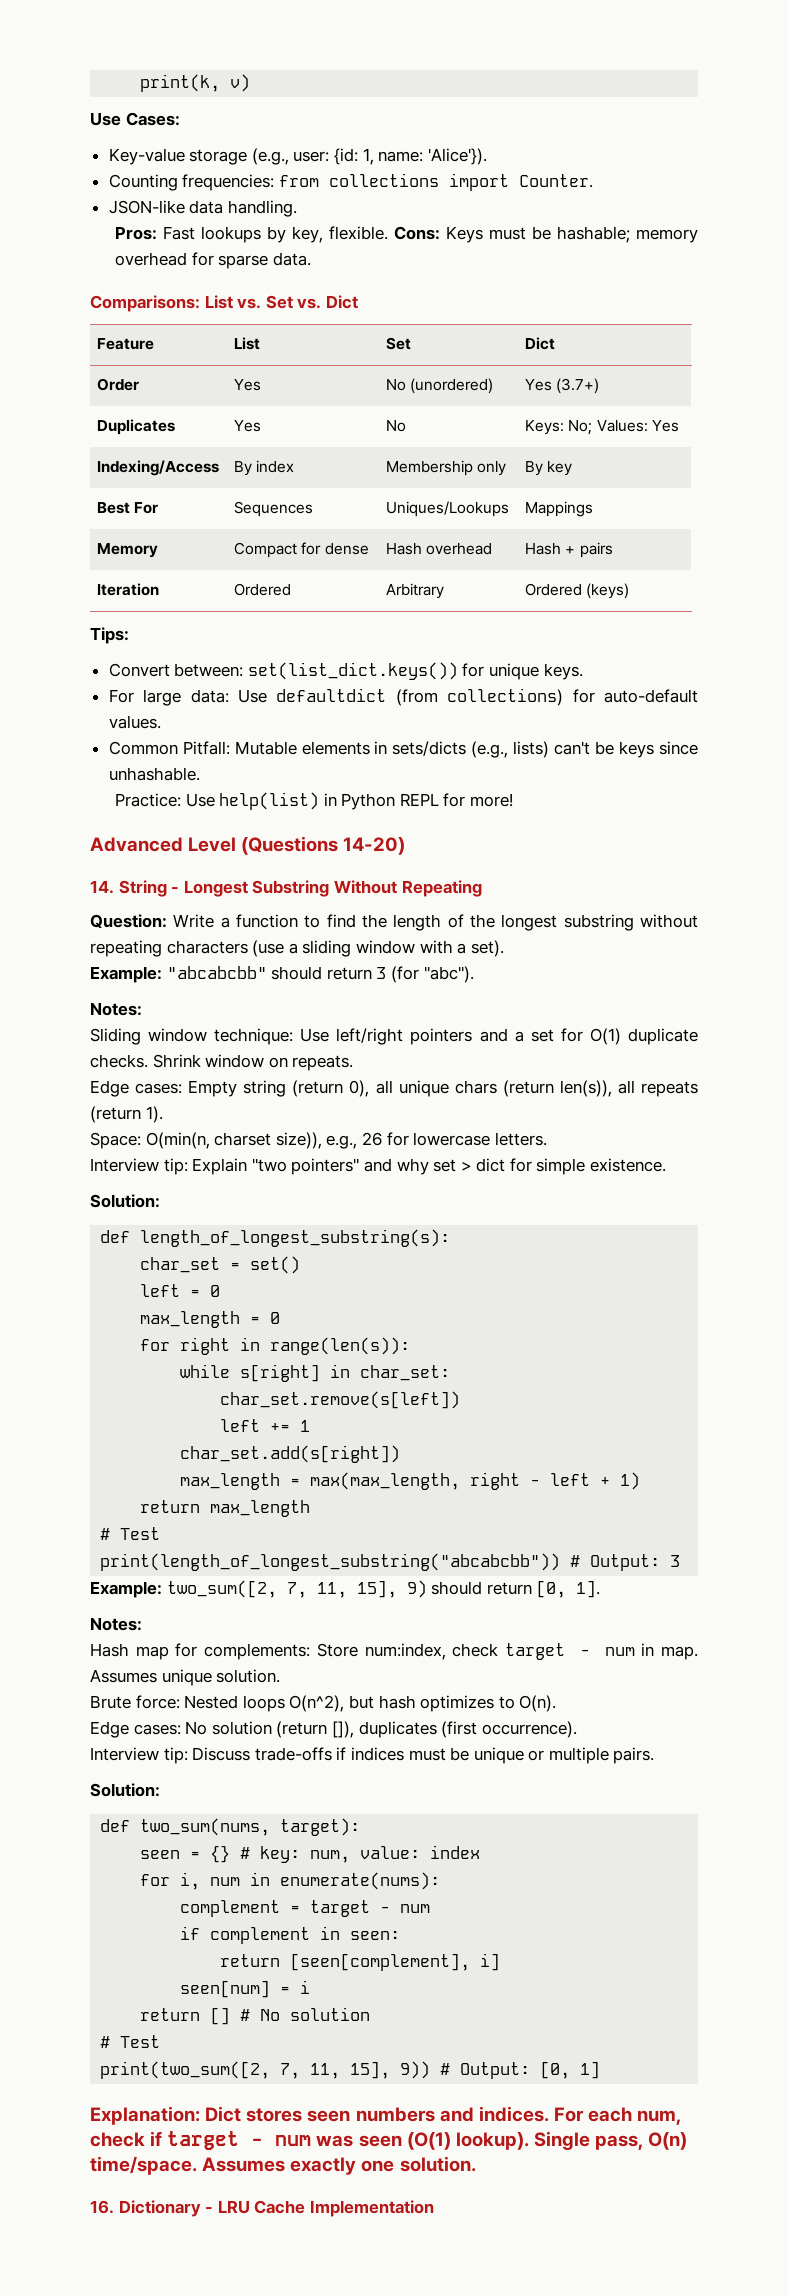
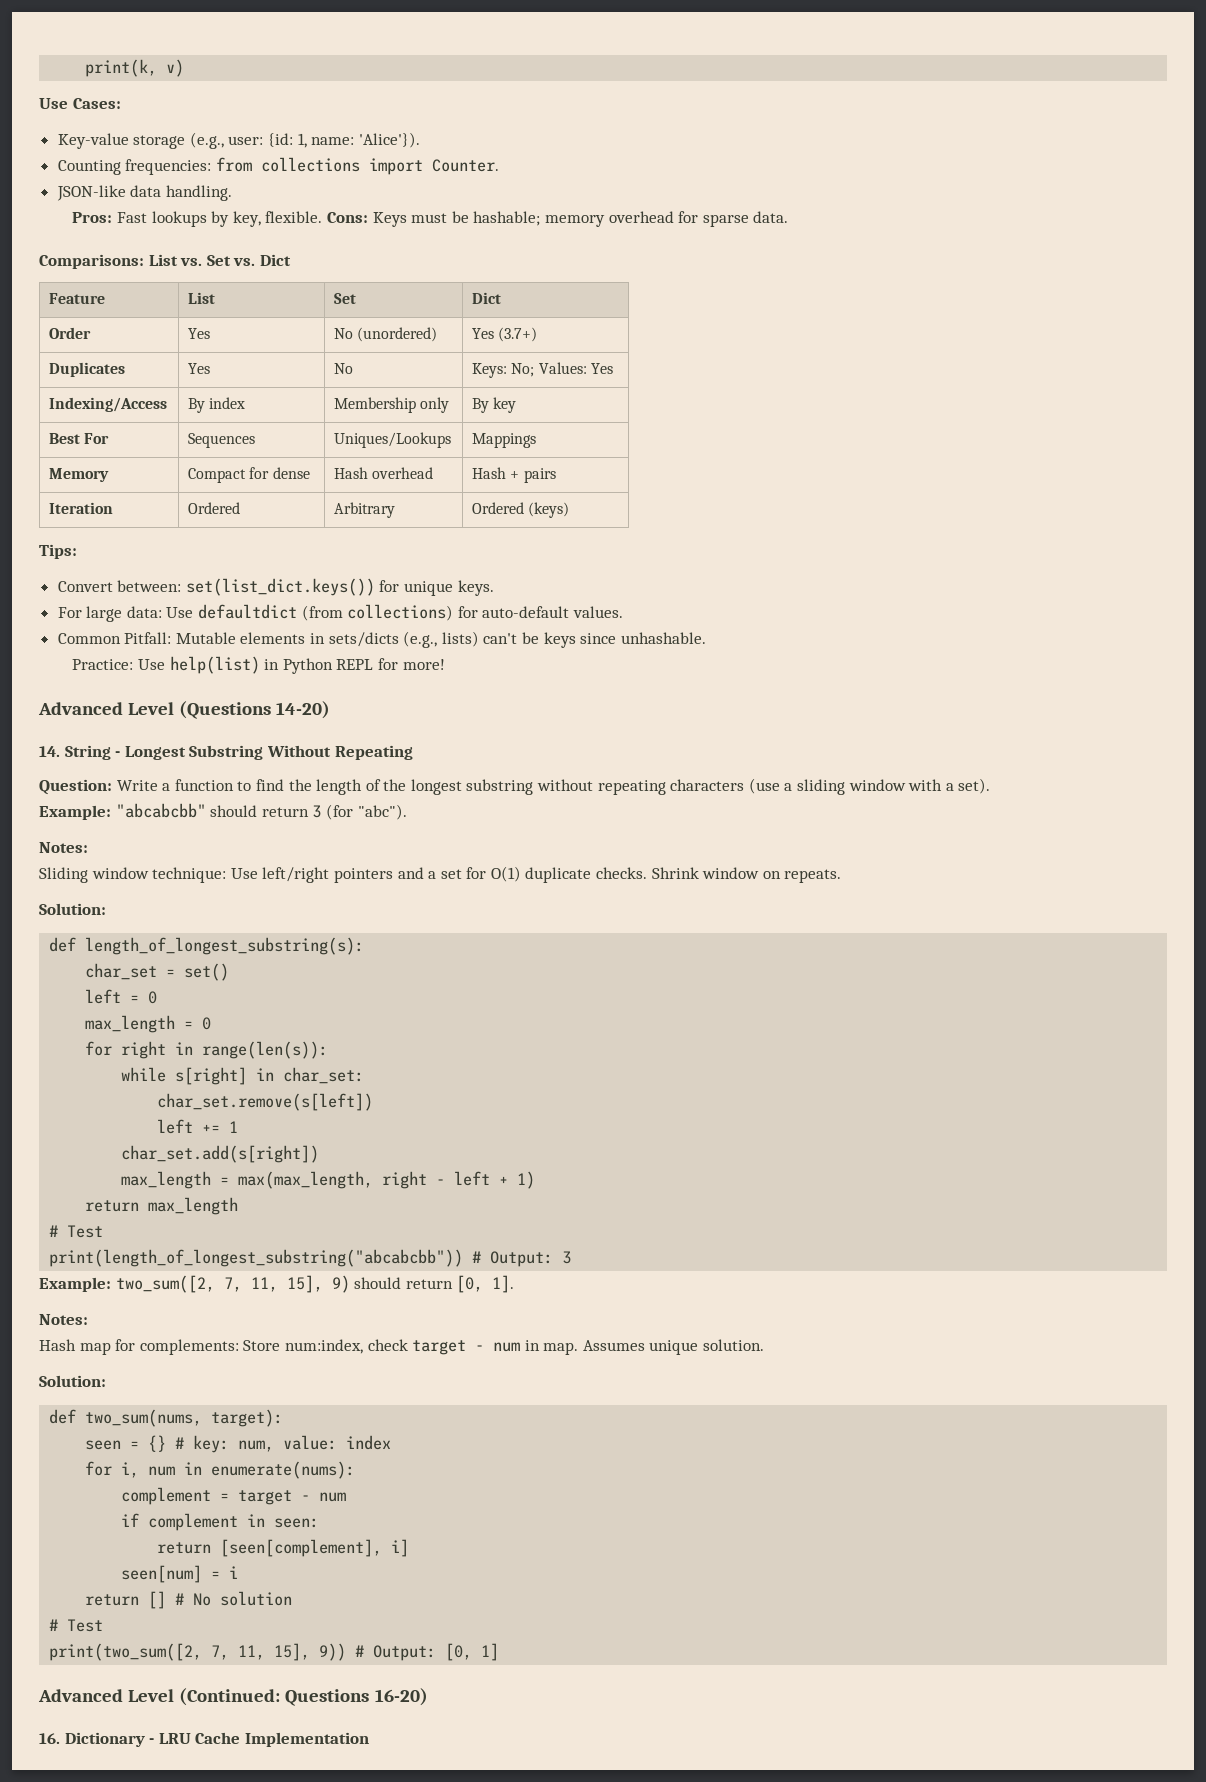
[90,1080,698,1097] [90,1106,163,1123] [90,1132,547,1149] [90,1158,667,1175] // Edge cases: Empty string (return 0), all unique chars (return len(s)), all repeats (return 1). // Space: O(min(n, charset size)), e.g., 26 for lowercase letters. // Interview tip: Explain "two pointers" and why set > dict for simple existence. -> (842, 876) none
[90,1695,557,1712] [90,1721,577,1738] [90,1747,655,1764] // Brute force: Nested loops O(n^2), but hash optimizes to O(n). // Edge cases: No solution (return []), duplicates (first occurrence). // Interview tip: Discuss trade-offs if indices must be unique or multiple pairs. -> (765, 1345) none
[90,2106,682,2125] [90,2131,688,2150] [90,2156,476,2175] Explanation: Dict stores seen numbers and indices. For each num, check if target - num was seen (O(1) lookup). Single pass, O(n) time/space. Assumes exactly one solution. -> [38,1688,428,1706] Advanced Level (Continued: Questions 16-20)

